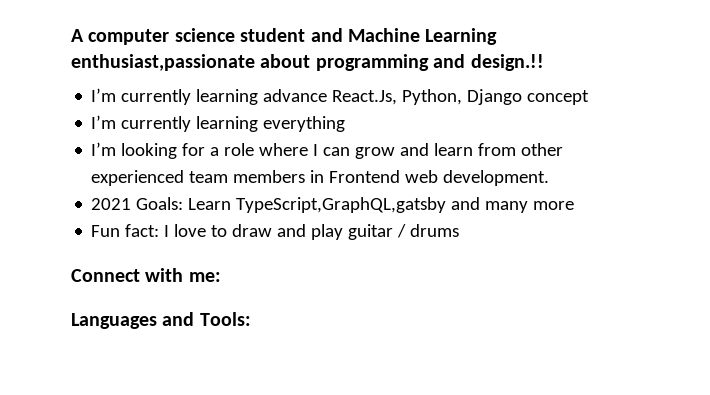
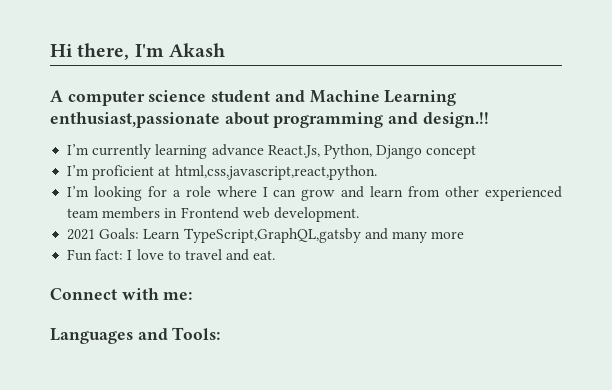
(71, 35) none -> [50,43,225,60] Hi there, I'm Akash //
[121,116,346,132] currently learning everything -> [92,165,377,180] proficient at html,css,javascript,react,python.
[232,224,460,240] draw and play guitar / drums -> [184,249,276,261] travel and eat.

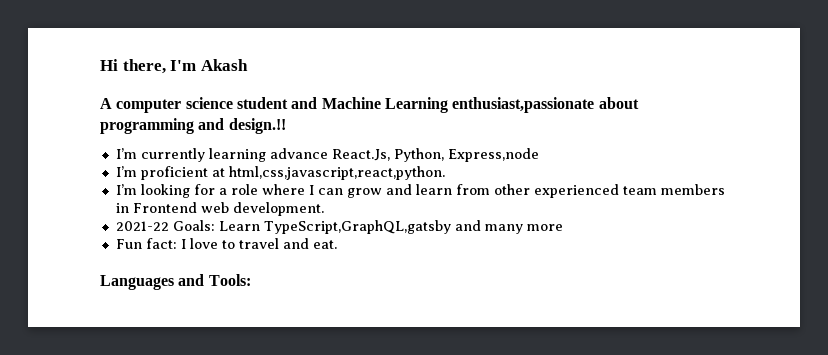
[376,145,477,159] Django concept -> [447,148,539,162] Express,node
[67,229,96,240] 2021 -> [115,221,169,231] 2021-22
[50,288,193,300] // Connect with me: -> (337, 244) none

